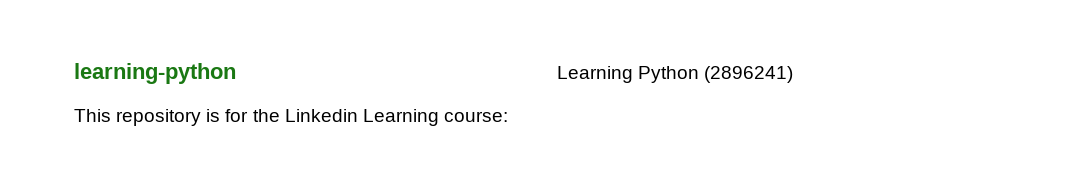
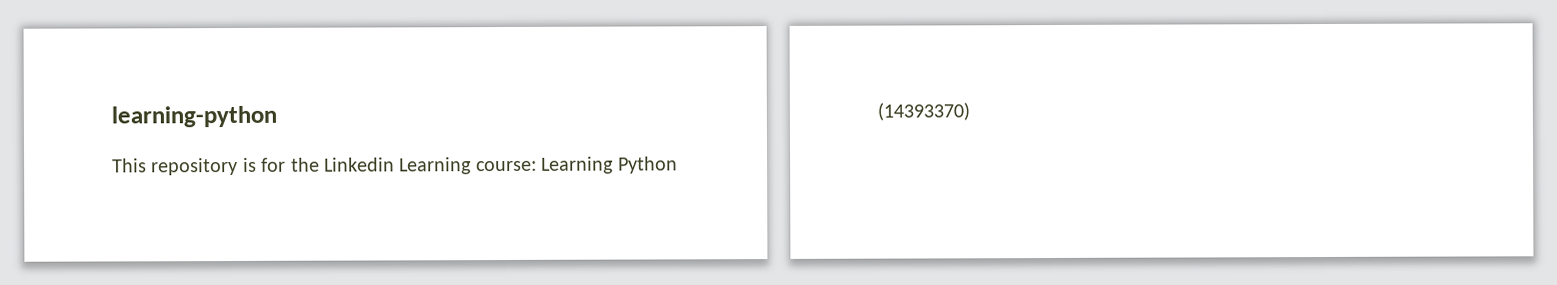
[704,66,794,83] (2896241) -> [877,102,970,121] (14393370)

